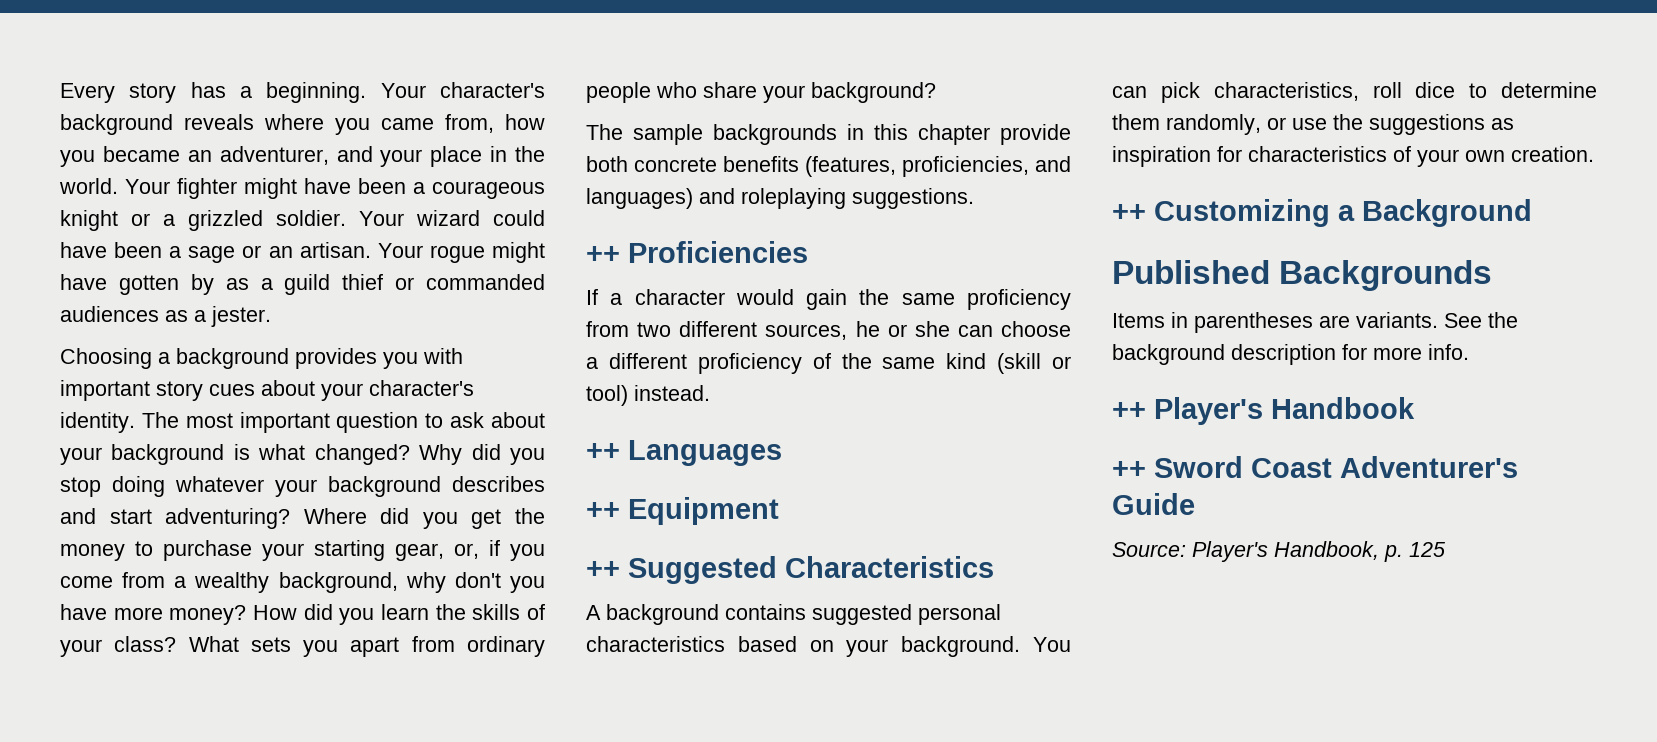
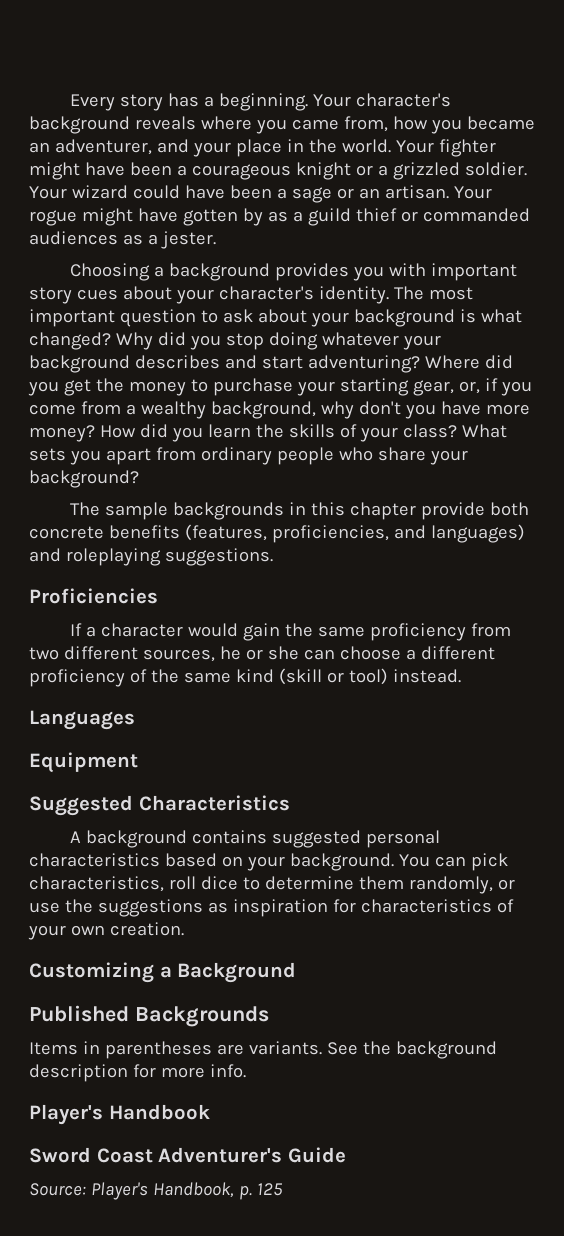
[586,246,620,263] ++ -> (273, 557) none
[586,443,620,460] ++ -> (461, 676) none
[586,502,620,519] ++ -> (135, 720) none
[586,561,620,578] ++ -> (138, 762) none
[1112,204,1146,221] ++ -> (184, 929) none
[1112,402,1146,419] ++ -> (246, 1071) none
[1112,461,1146,478] ++ -> (210, 1112) none

